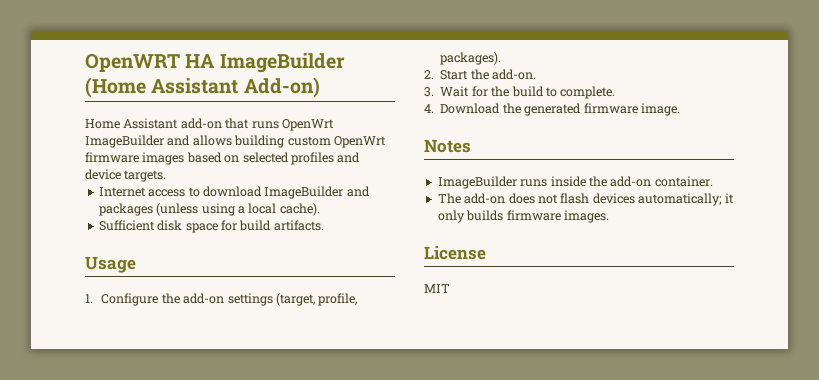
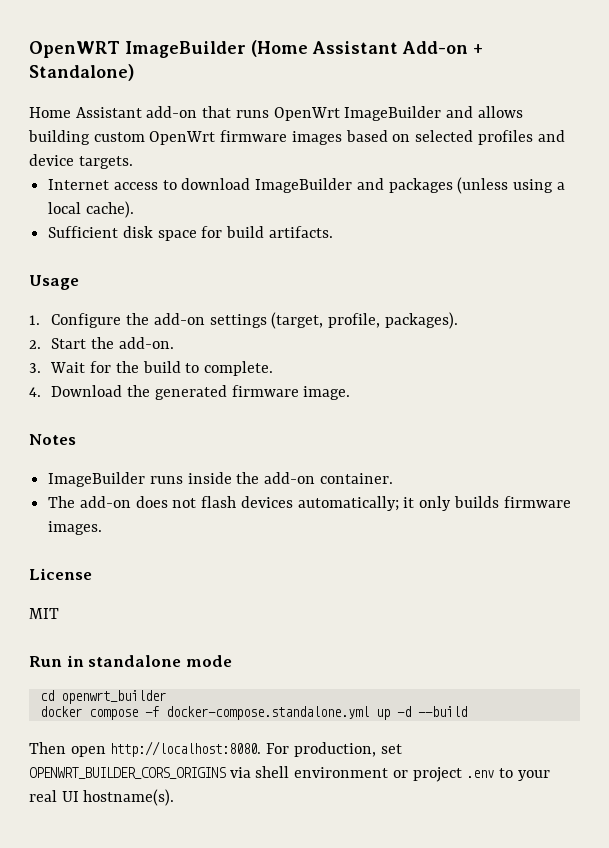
[185,54,215,68] HA -> (120, 49) none
[243,77,320,98] Add-on) -> [402,41,483,54] [29,64,134,81] Add-on + Standalone)
(450, 288) none -> [29,655,232,667] [39,690,166,704] [39,706,467,720] [29,741,402,757] [29,766,550,782] [29,789,175,806] // Run in standalone mode // cd openwrt_builder // docker compose -f docker-compose.standalone.yml up -d --build // Then open http://localhost:8080. For production, set OPENWRT_BUILDER_CORS_ORIGINS via shell environment or project .env to your real UI hostname(s).

